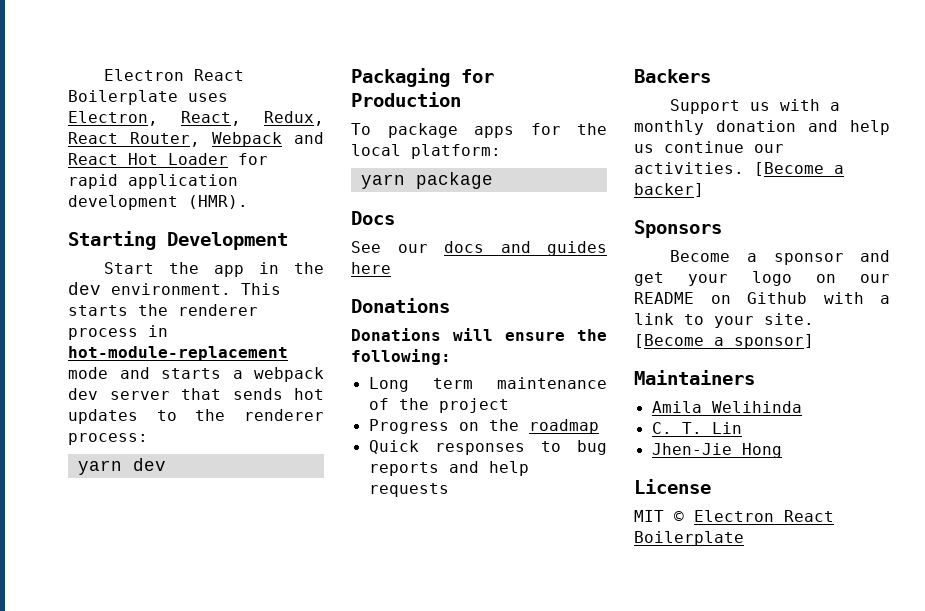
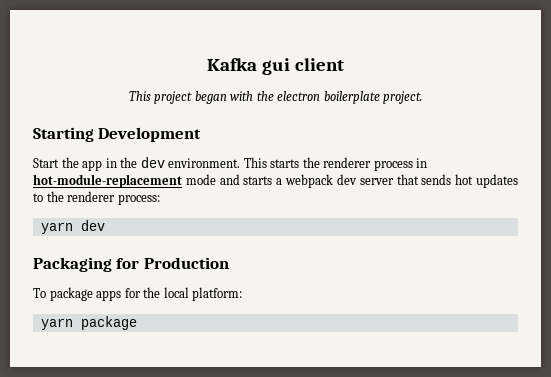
[104,69,245,81] [68,90,228,105] [68,111,324,126] [68,132,324,147] [68,153,268,165] [68,174,238,189] [68,195,248,210] Electron React Boilerplate uses Electron, React, Redux, React Router, Webpack and React Hot Loader for rapid application development (HMR). -> [207,58,344,75] [128,91,423,104] Kafka gui client // This project began with the electron boilerplate project.
[351,211,395,225] [351,241,607,256] [351,262,391,274] [351,298,450,313] [351,328,607,341] [351,349,451,365] [368,377,607,392] [368,398,509,413] [368,419,599,434] [368,440,607,455] [368,461,529,476] [368,483,449,497] [634,69,711,83] [670,99,841,114] [634,120,890,135] [634,141,784,153] [634,162,844,176] [634,183,704,197] [634,220,722,238] [670,250,890,265] [634,271,890,286] [634,292,890,304] [634,313,814,328] [634,334,814,349] [634,370,755,385] [651,401,802,413] [651,422,742,434] [651,443,782,458] [634,479,711,494] [634,510,834,522] [634,531,744,546] // Docs // See our docs and guides here // Donations // Donations will ensure the following: // Long term maintenance of the project // Progress on the roadmap // Quick responses to bug reports and help requests // Backers // Support us with a monthly donation and help us continue our activities. [Become a backer] // Sponsors // Become a sponsor and get your logo on our README on Github with a link to your site. [Become a sponsor] // Maintainers // Amila Welihinda // C. T. Lin // Jhen-Jie Hong // License // MIT © Electron React Boilerplate -> (137, 323) none

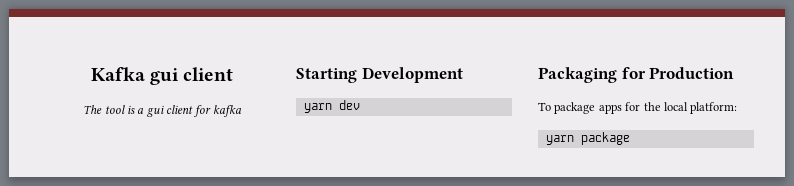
[128,91,423,104] [33,127,202,142] [33,157,428,171] [33,174,518,188] [33,191,160,205] This project began with the electron boilerplate project. // Starting Development // Start the app in the dev environment. This starts the renderer process in hot-module-replacement mode and starts a webpack dev server that sends hot updates to the renderer process: -> [83,105,242,117] [296,67,463,83] The tool is a gui client for kafka // Starting Development

